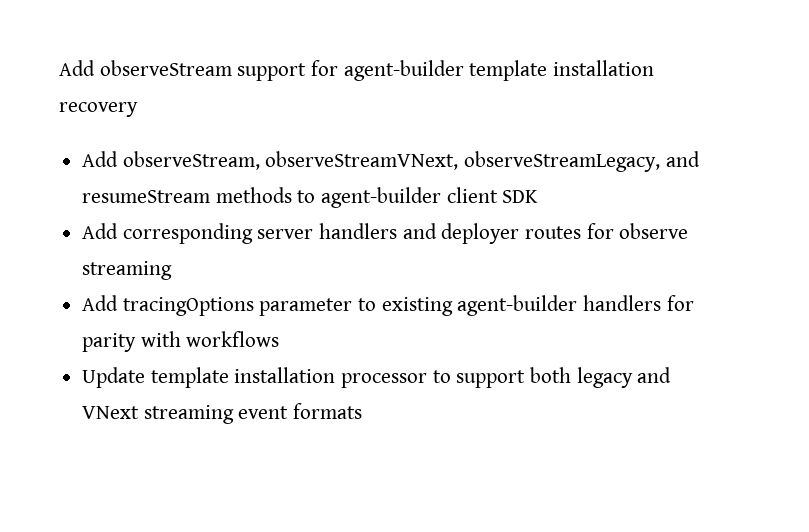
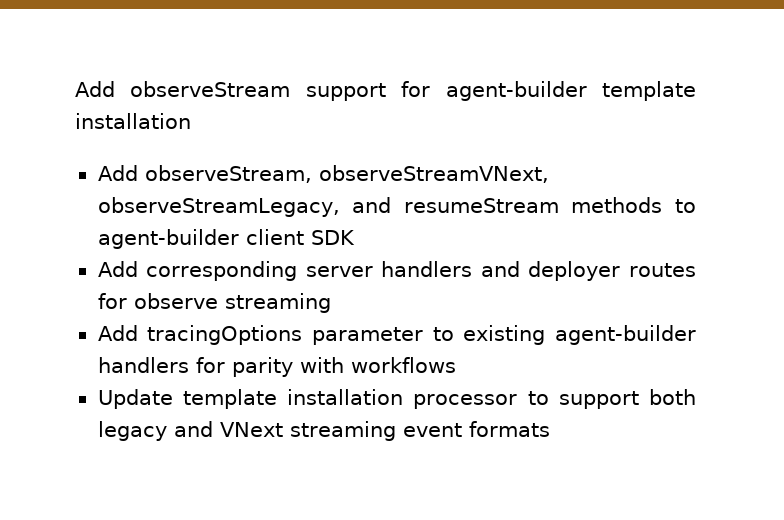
[59,102,138,117] recovery -> (191, 121) none

